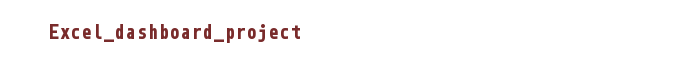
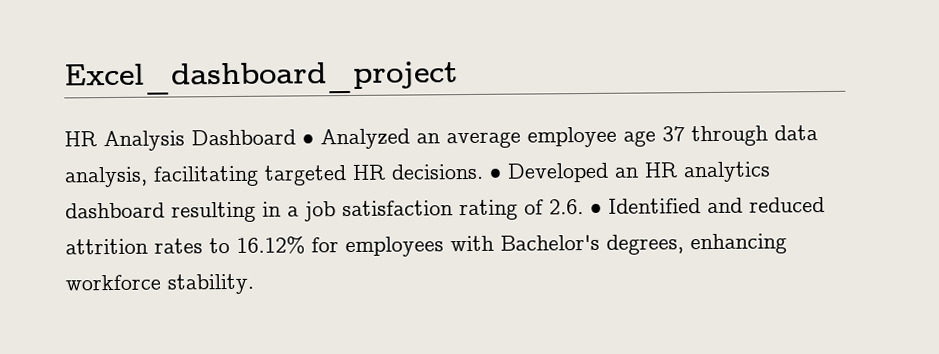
(301, 33) none -> [64,125,818,152] [64,161,771,188] [65,197,825,223] [65,233,787,258] [65,273,254,295] // HR Analysis Dashboard • Analyzed an average employee age 37 through data analysis, facilitating targeted HR decisions. • Developed an HR analytics dashboard resulting in a job satisfaction rating of 2.6. • Identified and reduced attrition rates to 16.12% for employees with Bachelor's degrees, enhancing workforce stability.

